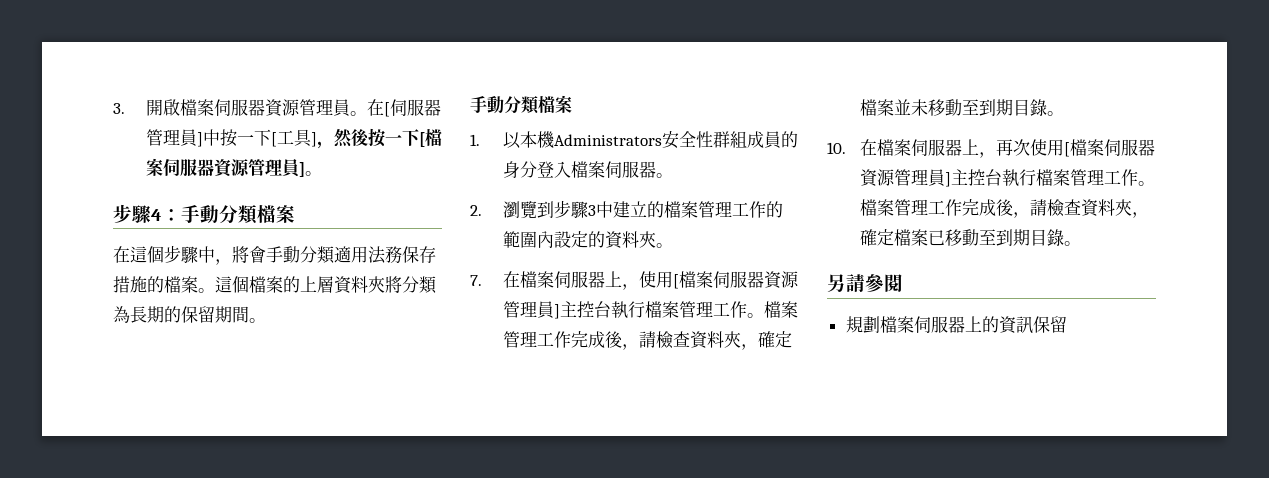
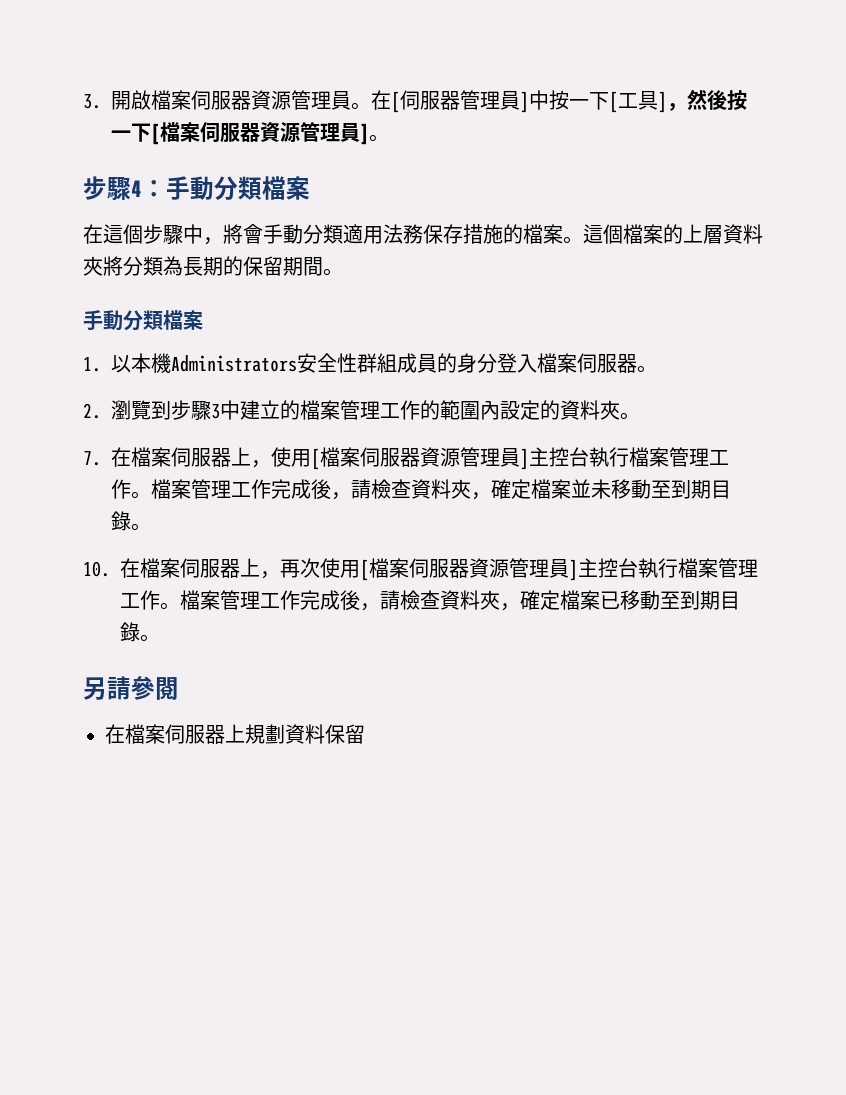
[845,316,1033,334] 規劃檔案伺服器上的資訊 -> [105,724,325,744] 在檔案伺服器上規劃資料

